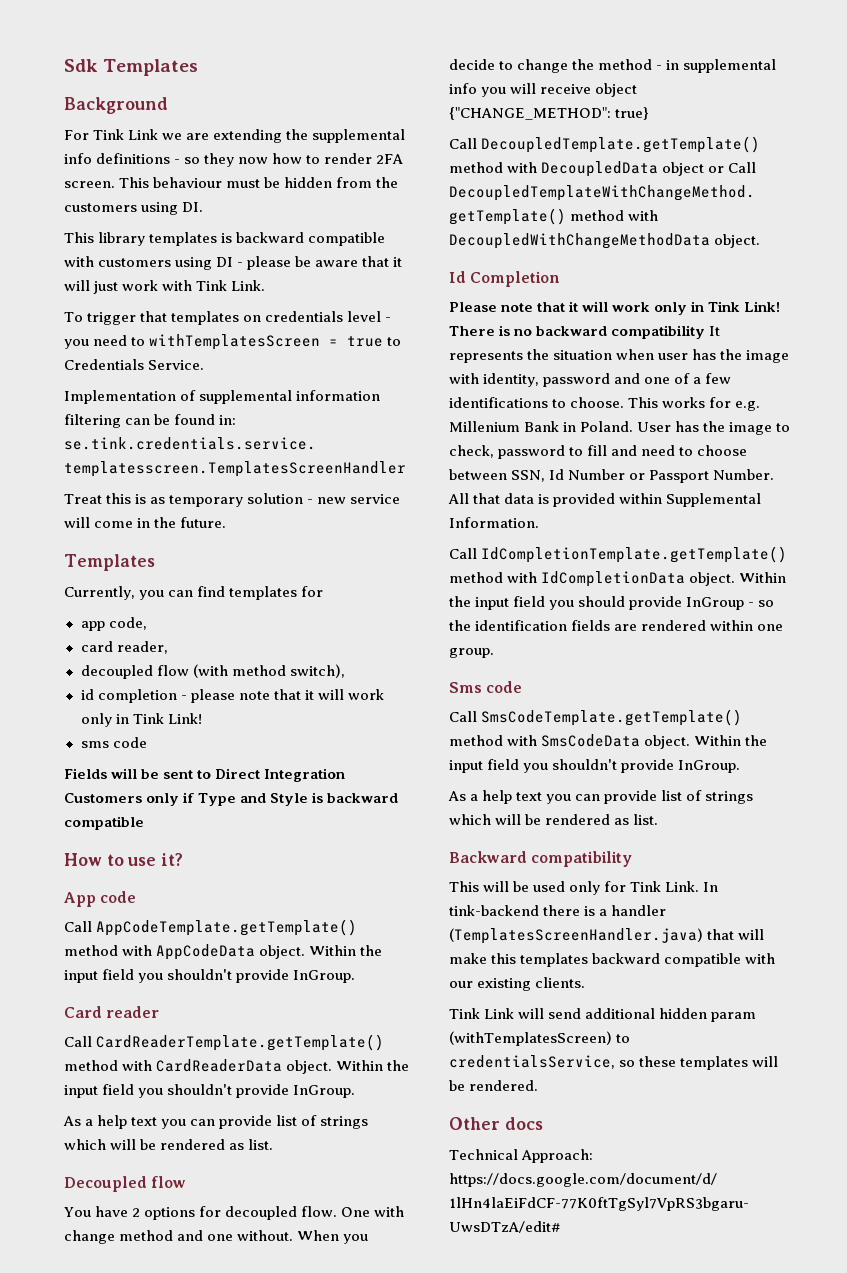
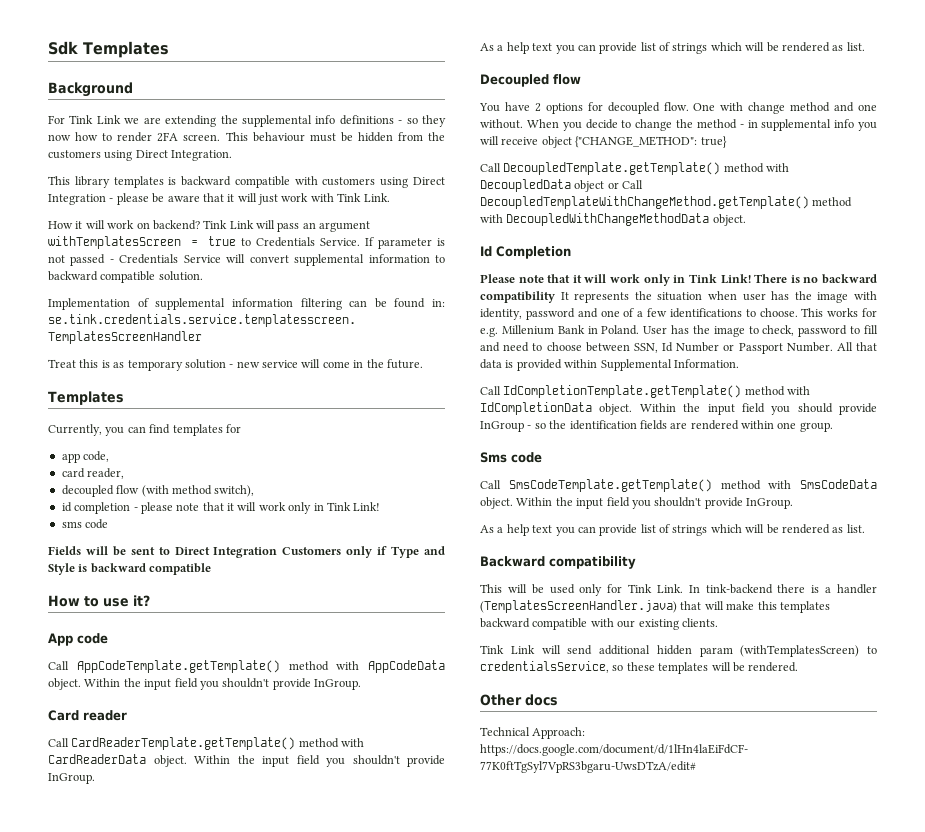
[182,202,204,212] DI. -> [135,150,233,161] Direct Integration.
[216,257,234,267] DI -> [412,177,445,185] [48,194,106,205] Direct Integration
[64,311,392,325] [64,335,146,349] To trigger that templates on credentials level - you need to -> [48,220,371,232] How it will work on backend? Tink Link will pass an argument
(205, 365) none -> [365,237,446,249] [48,254,446,266] [48,271,203,283] If parameter is not passed - Credentials Service will convert supplemental information to backward compatible solution.

